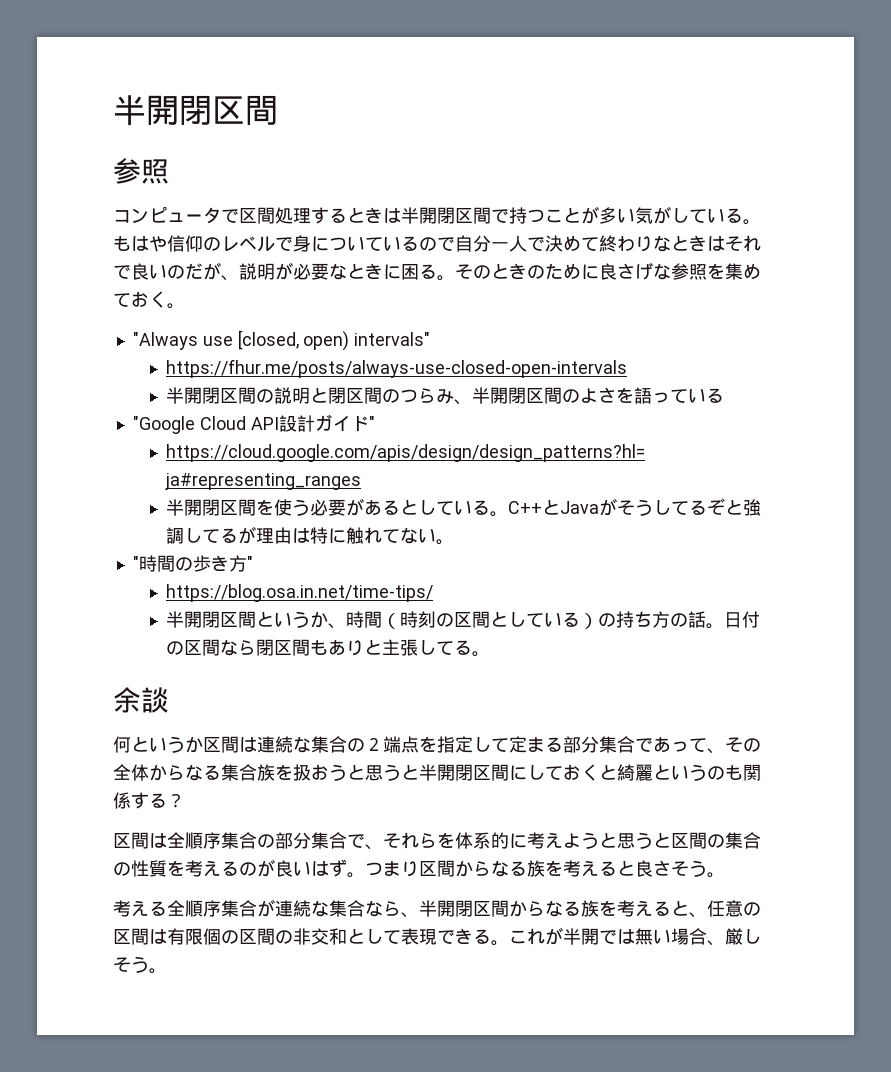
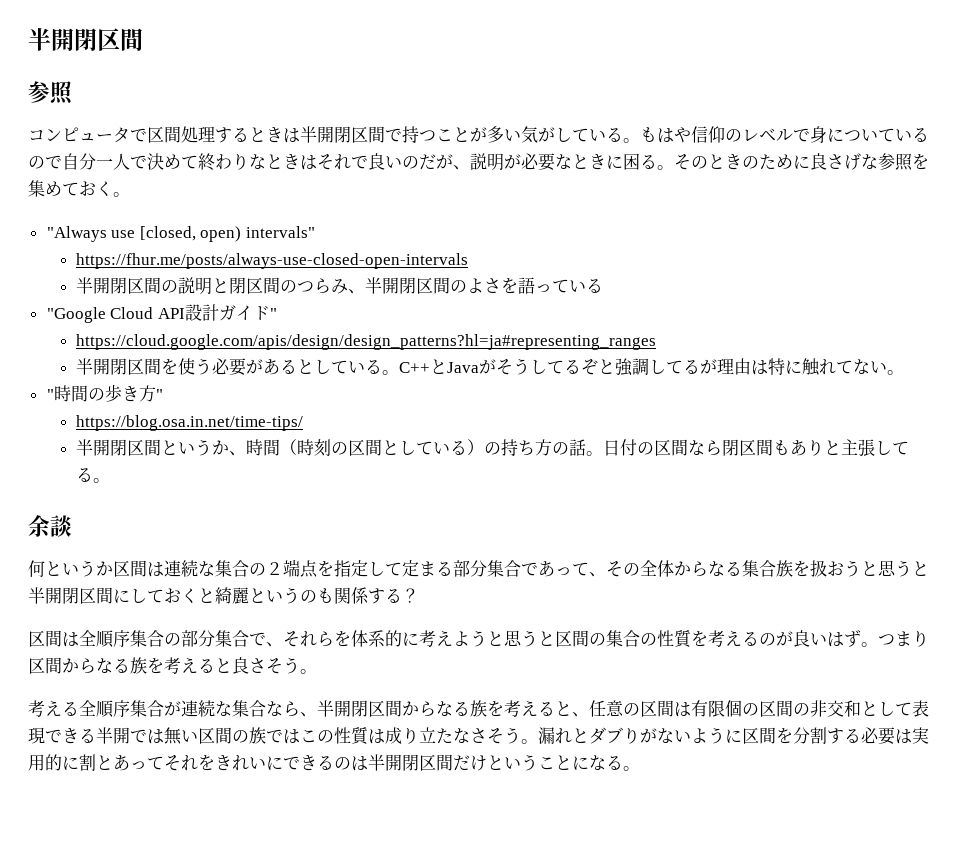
[491,927,563,946] 。これが -> (96, 735) none
[671,928,761,946] [113,956,149,973] 場合、厳しそう -> [198,727,929,745] [28,754,623,771] 区間の族ではこの性質は成り立たなさそう。漏れとダブりがないように区間を分割する必要は実用的に割とあってそれをきれいにできるのは半開閉区間だけということになる

